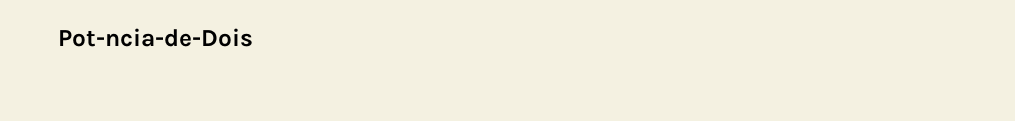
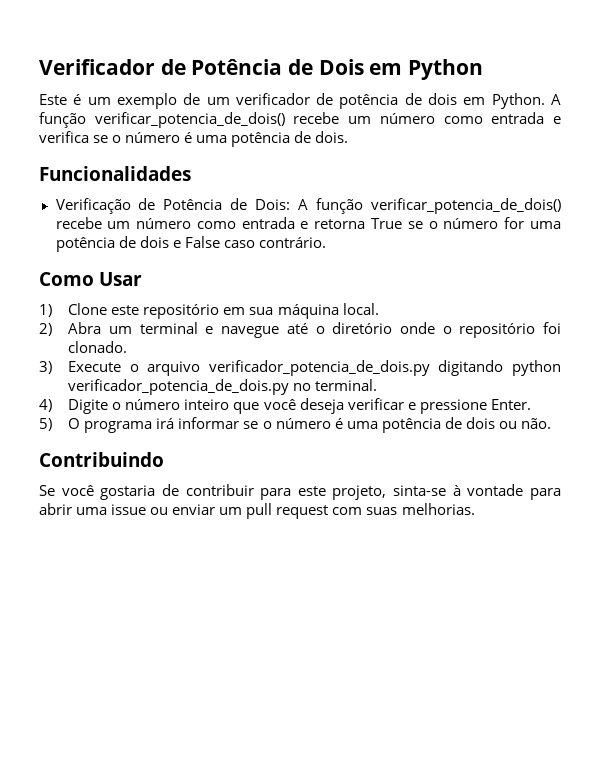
[58,28,253,47] Pot-ncia-de-Dois -> [39,59,484,80] [39,93,562,109] [39,112,561,128] [39,131,349,147] [39,166,191,181] [55,198,561,214] [55,217,562,229] [55,236,326,252] [39,272,143,286] [39,303,379,319] [39,322,561,338] [68,341,128,353] [39,360,561,376] [68,379,378,395] [39,398,531,414] [39,417,551,433] [39,452,164,467] [39,484,561,500] [39,503,475,519] Verificador de Potência de Dois em Python // Este é um exemplo de um verificador de potência de dois em Python. A função verificar_potencia_de_dois() recebe um número como entrada e verifica se o número é uma potência de dois. // Funcionalidades // Verificação de Potência de Dois: A função verificar_potencia_de_dois() recebe um número como entrada e retorna True se o número for uma potência de dois e False caso contrário. // Como Usar // 1) Clone este repositório em sua máquina local. // 2) Abra um terminal e navegue até o diretório onde o repositório foi clonado. // 3) Execute o arquivo verificador_potencia_de_dois.py digitando python verificador_potencia_de_dois.py no terminal. // 4) Digite o número inteiro que você deseja verificar e pressione Enter. // 5) O programa irá informar se o número é uma potência de dois ou não. // Contribuindo // Se você gostaria de contribuir para este projeto, sinta-se à vontade para abrir uma issue ou enviar um pull request com suas melhorias.

